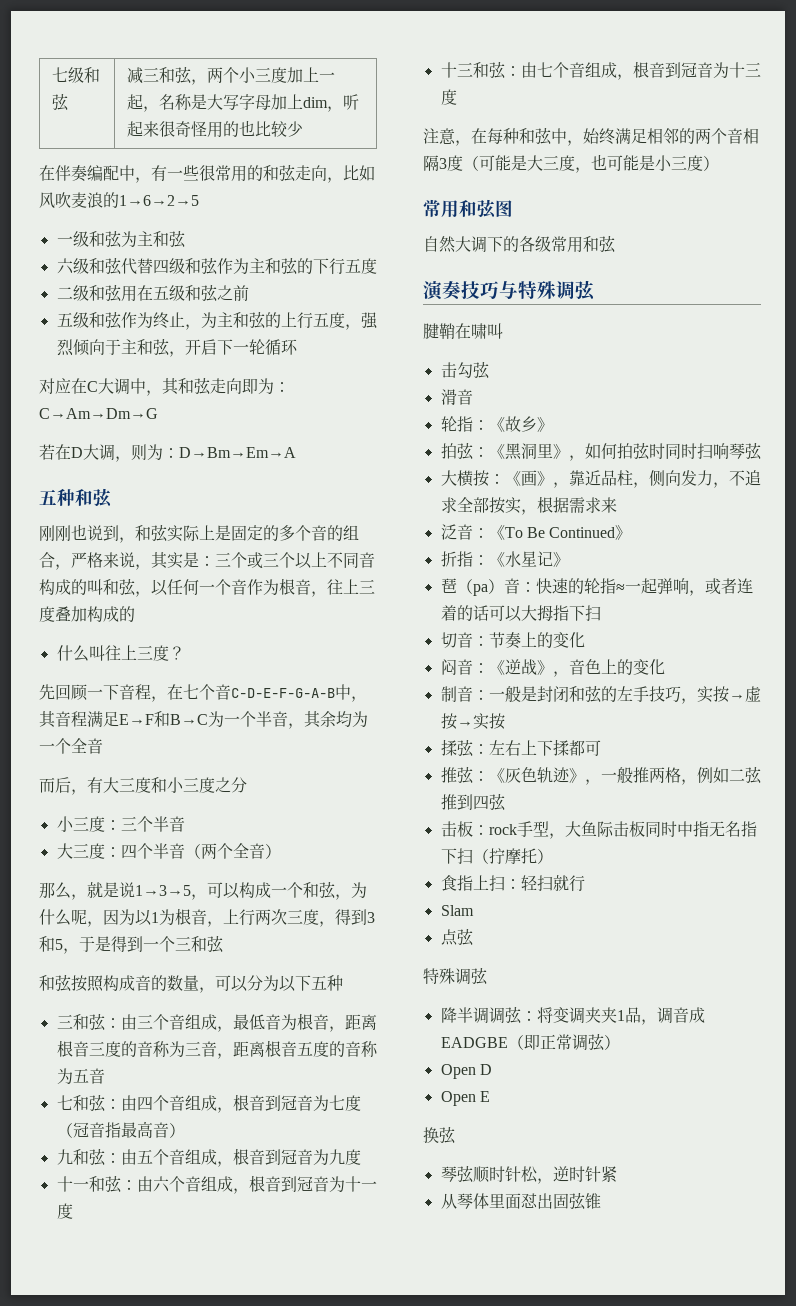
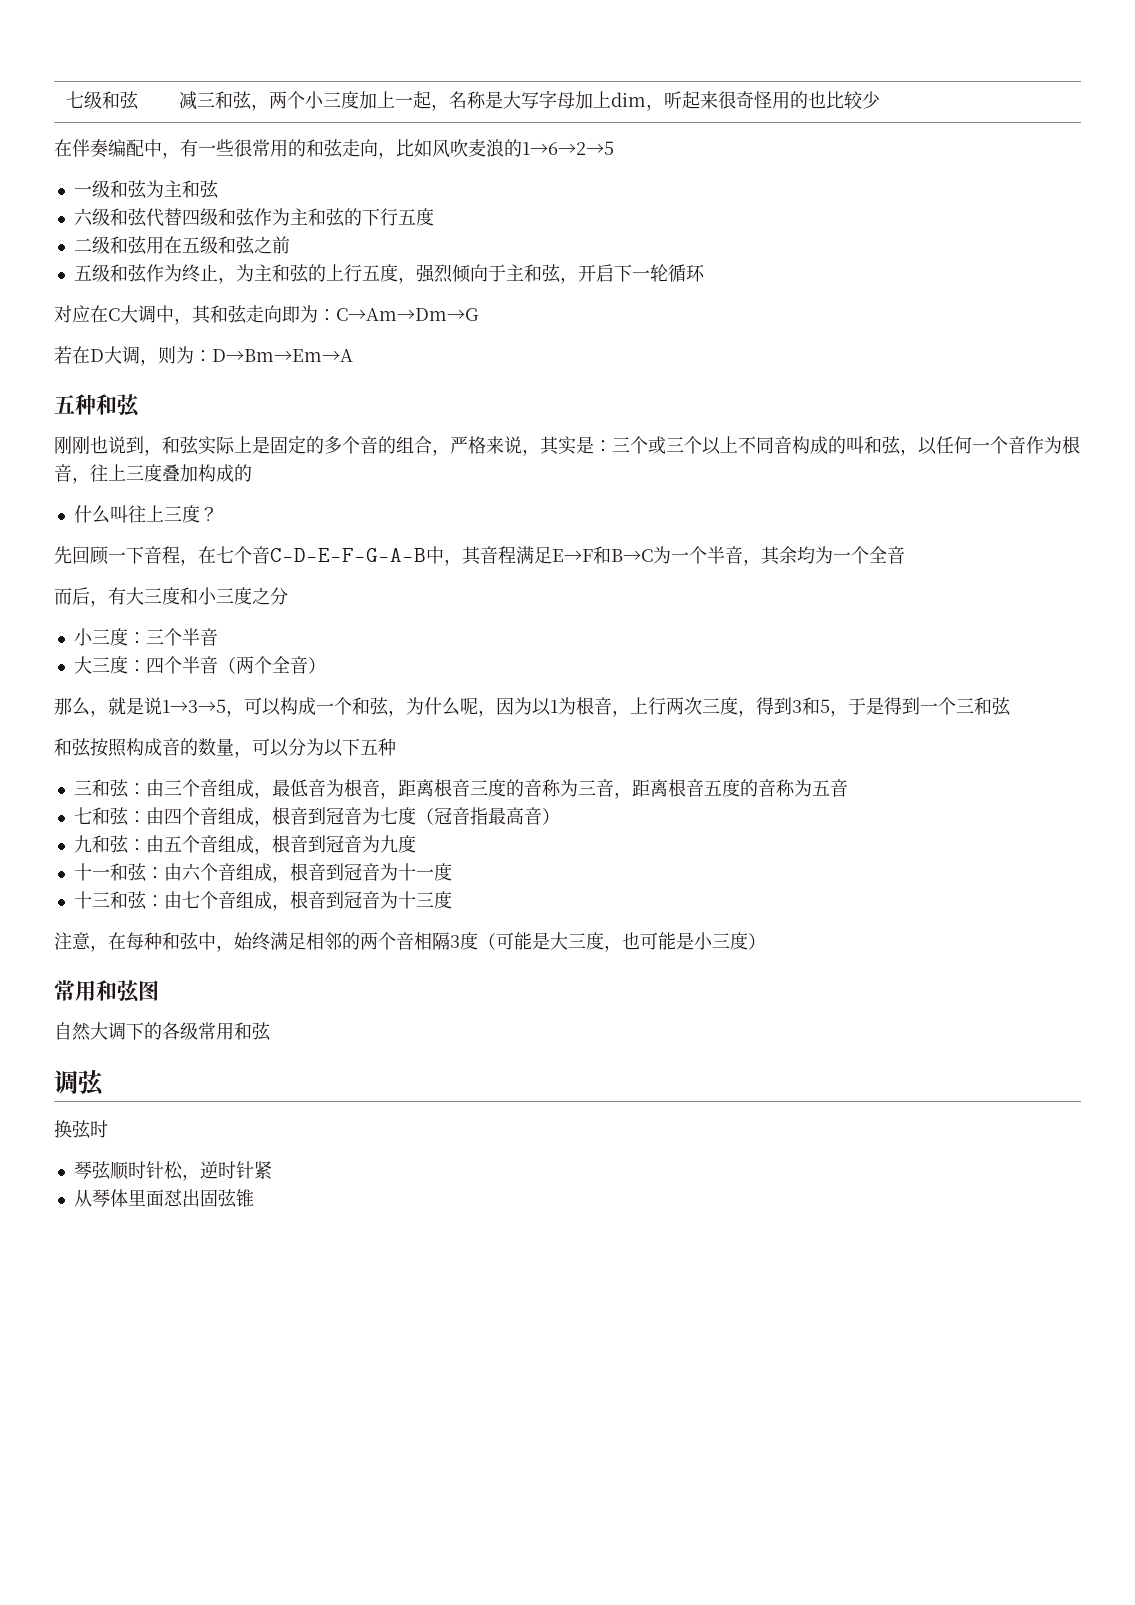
[423,280,595,301] [423,323,503,339] [440,361,490,379] [440,389,473,405] [440,416,553,432] [440,442,762,461] [440,470,761,488] [440,496,617,515] [440,524,632,540] [440,551,569,567] [440,578,753,596] [440,605,601,622] [440,632,585,649] [440,659,665,677] [440,685,761,704] [440,713,505,730] [440,739,601,757] [440,766,762,785] [440,793,506,811] [440,821,757,839] [440,848,553,864] [440,875,585,892] [440,905,474,916] [440,928,474,946] [423,967,488,985] [440,1006,705,1025] [440,1033,620,1051] [440,1064,492,1079] [440,1091,490,1106] [423,1126,456,1144] 演奏技巧与特殊调弦 // 腱鞘在啸叫 // 击勾弦 // 滑音 // 轮指：《故乡》 // 拍弦：《黑洞里》，如何拍弦时同时扫响琴弦 // 大横按：《画》，靠近品柱，侧向发力，不追求全部按实，根据需求来 // 泛音：《To Be Continued》 // 折指：《水星记》 // 琶（pa）音：快速的轮指≈一起弹响，或者连着的话可以大拇指下扫 // 切音：节奏上的变化 // 闷音：《逆战》，音色上的变化 // 制音：一般是封闭和弦的左手技巧，实按→虚按→实按 // 揉弦：左右上下揉都可 // 推弦：《灰色轨迹》，一般推两格，例如二弦推到四弦 // 击板：rock手型，大鱼际击板同时中指无名指下扫（拧摩托） // 食指上扫：轻扫就行 // Slam // 点弦 // 特殊调弦 // 降半调调弦：将变调夹夹1品，调音成EADGBE（即正常调弦） // Open D // Open E // 换弦 -> [54,1070,104,1096] [54,1120,108,1139] 调弦 // 换弦时

